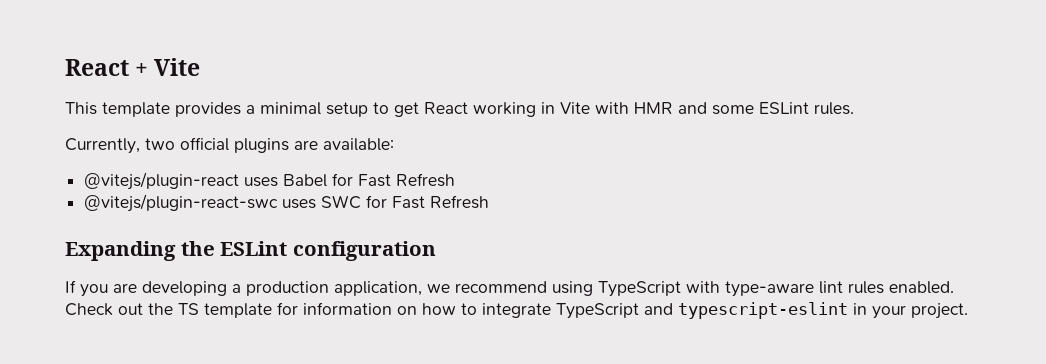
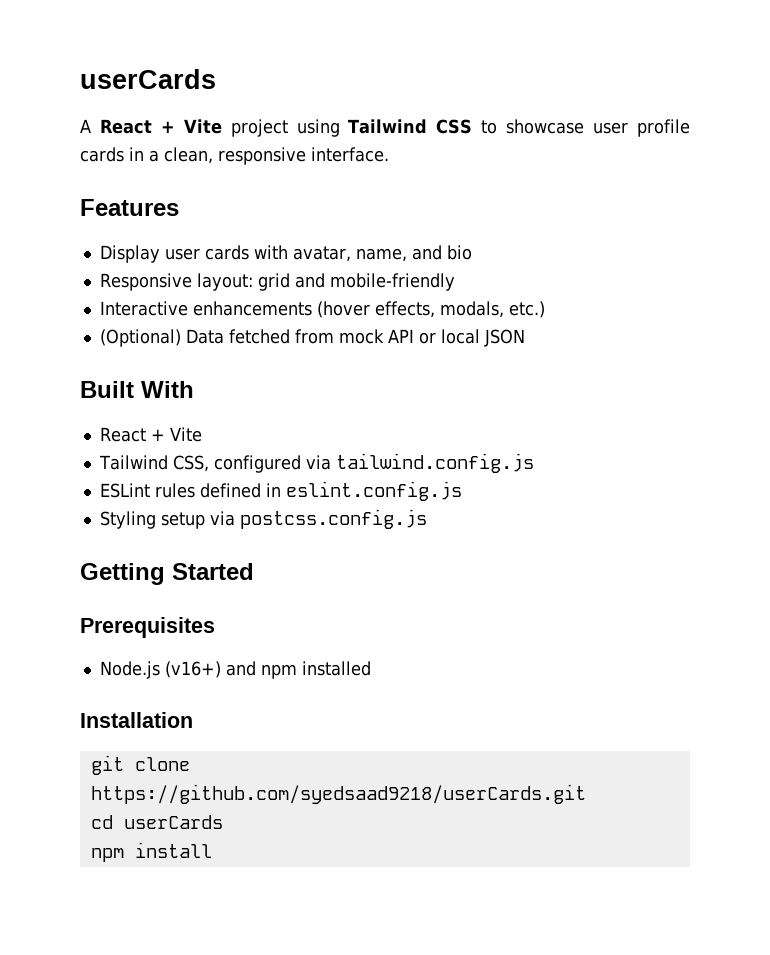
[65,58,201,76] [65,102,854,117] [65,137,394,154] [84,172,456,190] [84,194,490,212] [65,241,436,261] [65,280,954,297] [65,302,968,319] React + Vite // This template provides a minimal setup to get React working in Vite with HMR and some ESLint rules. // Currently, two official plugins are available: // @vitejs/plugin-react uses Babel for Fast Refresh // @vitejs/plugin-react-swc uses SWC for Fast Refresh // Expanding the ESLint configuration // If you are developing a production application, we recommend using TypeScript with type-aware lint rules enabled. Check out the TS template for information on how to integrate TypeScript and typescript-eslint in your project. -> [80,69,216,89] [80,119,690,137] [80,147,389,165] [80,199,179,216] [99,245,472,263] [99,273,455,291] [99,301,545,318] [99,329,525,347] [80,381,194,398] [99,427,202,442] [98,453,534,473] [99,481,462,501] [99,509,427,529] [80,563,254,585] [80,617,215,638] [99,661,371,679] [80,712,193,728] [90,755,190,775] [90,784,586,804] [90,815,223,829] [90,842,212,862] userCards // A React + Vite project using Tailwind CSS to showcase user profile cards in a clean, responsive interface. // Features // Display user cards with avatar, name, and bio // Responsive layout: grid and mobile-friendly // Interactive enhancements (hover effects, modals, etc.) // (Optional) Data fetched from mock API or local JSON // Built With // React + Vite // Tailwind CSS, configured via tailwind.config.js // ESLint rules defined in eslint.config.js // Styling setup via postcss.config.js // Getting Started // Prerequisites // Node.js (v16+) and npm installed // Installation // git clone https://github.com/syedsaad9218/userCards.git // cd userCards // npm install

